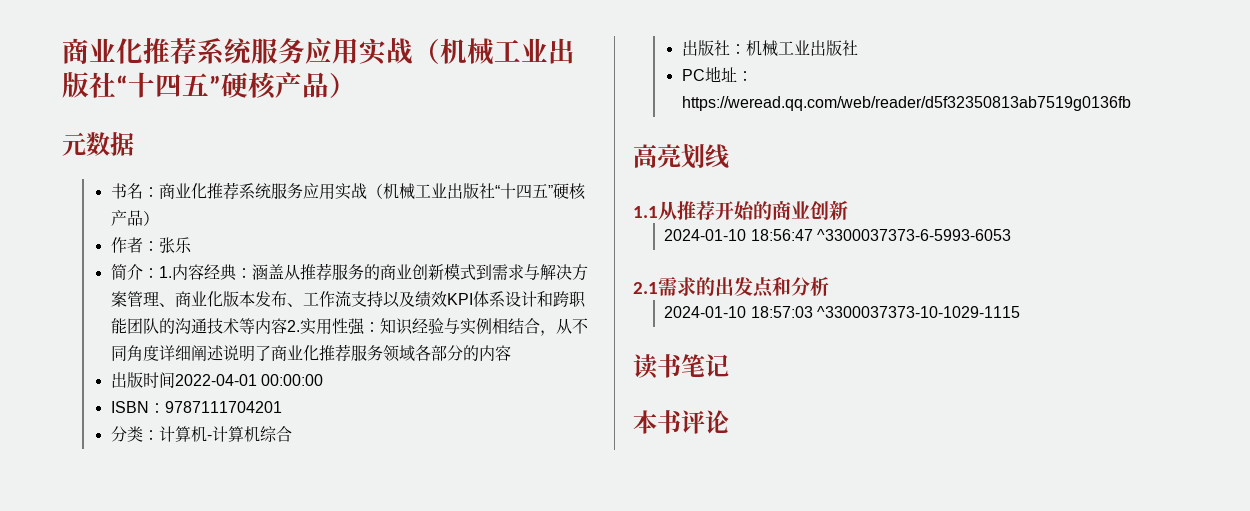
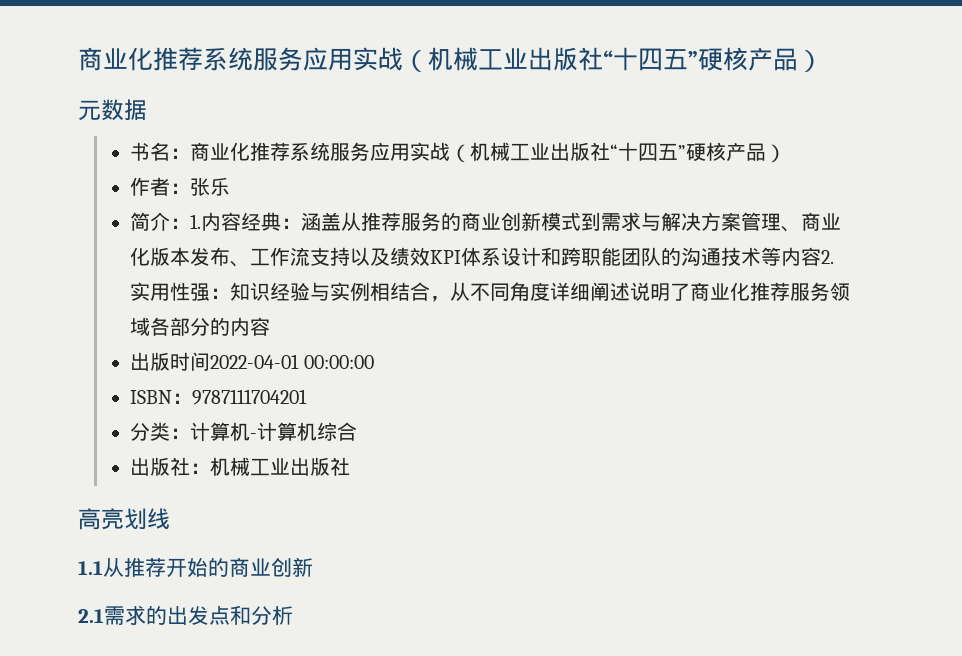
[681,66,753,82] [681,96,1131,111] // PC地址：https://weread.qq.com/web/reader/d5f32350813ab7519g0136fb -> (351, 466) none
[664,229,1011,241] // 2024-01-10 18:56:47 ^3300037373-6-5993-6053 -> (313, 567) none
[664,306,1020,318] [633,354,729,379] [633,410,729,434] // 2024-01-10 18:57:03 ^3300037373-10-1029-1115 // 读书笔记 // 本书评论 -> (293, 615) none

